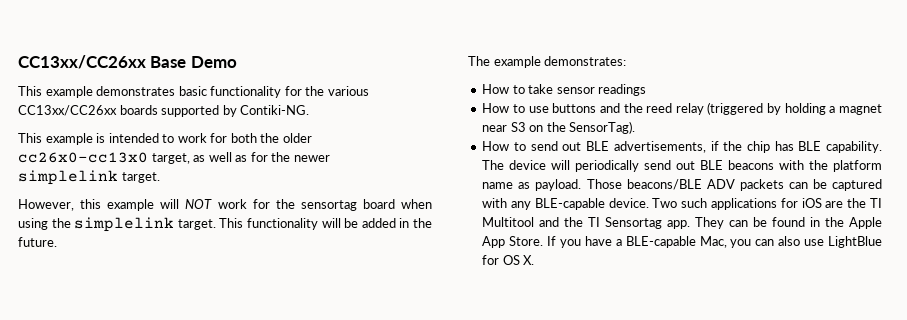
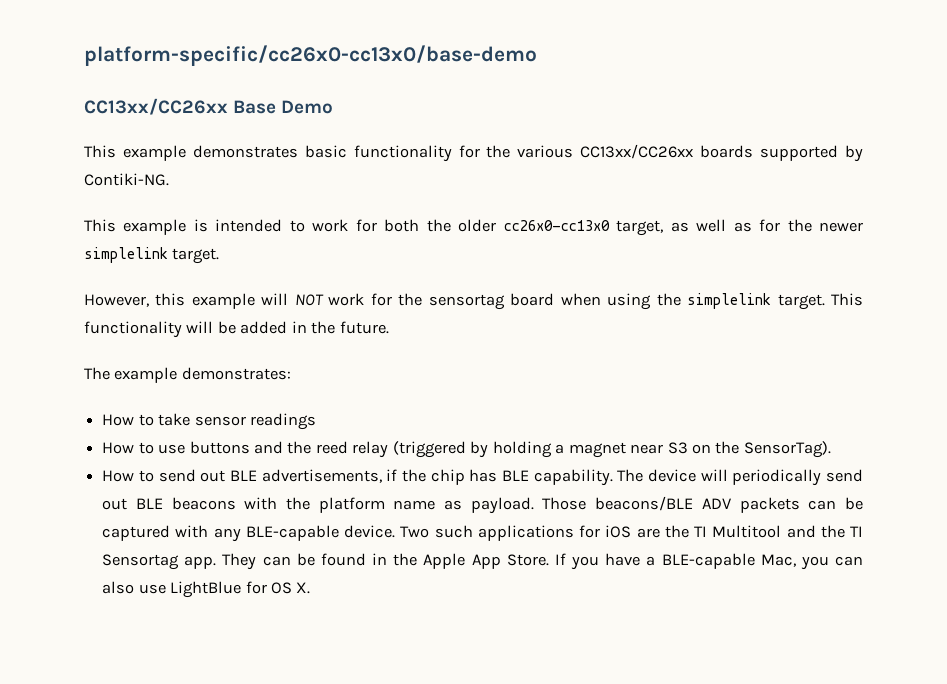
(18, 62) none -> [84,45,537,66] platform-specific/cc26x0-cc13x0/base-demo //

